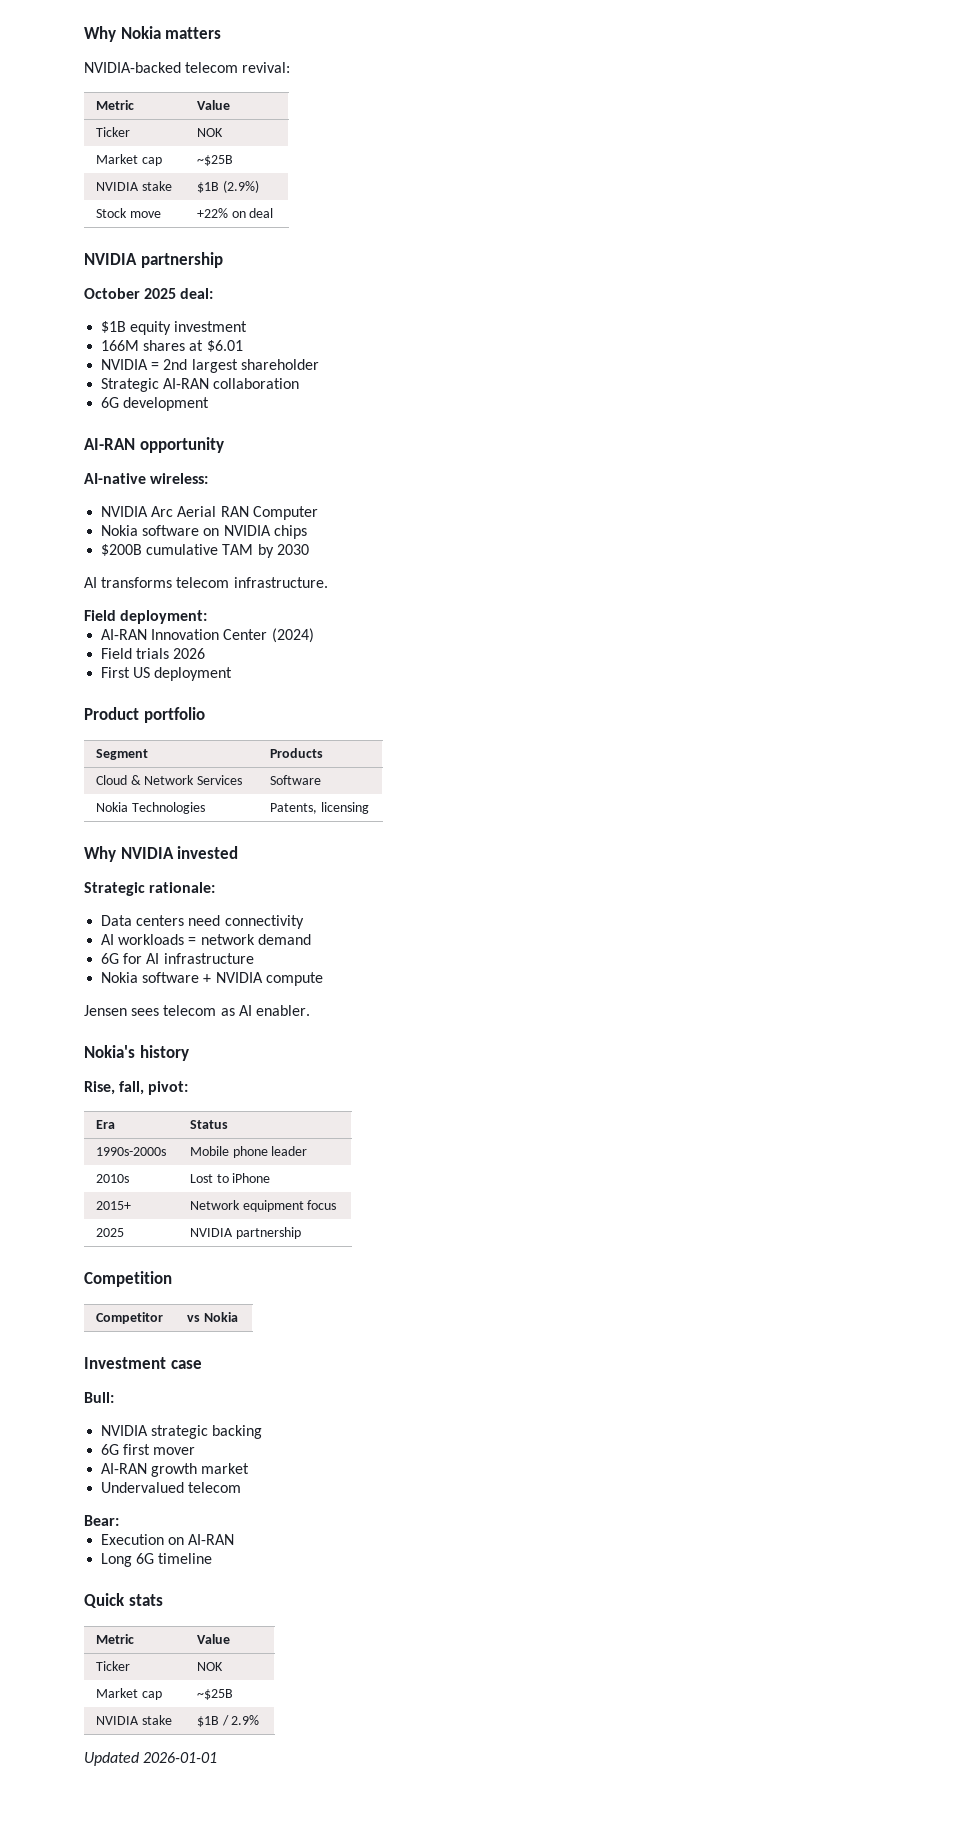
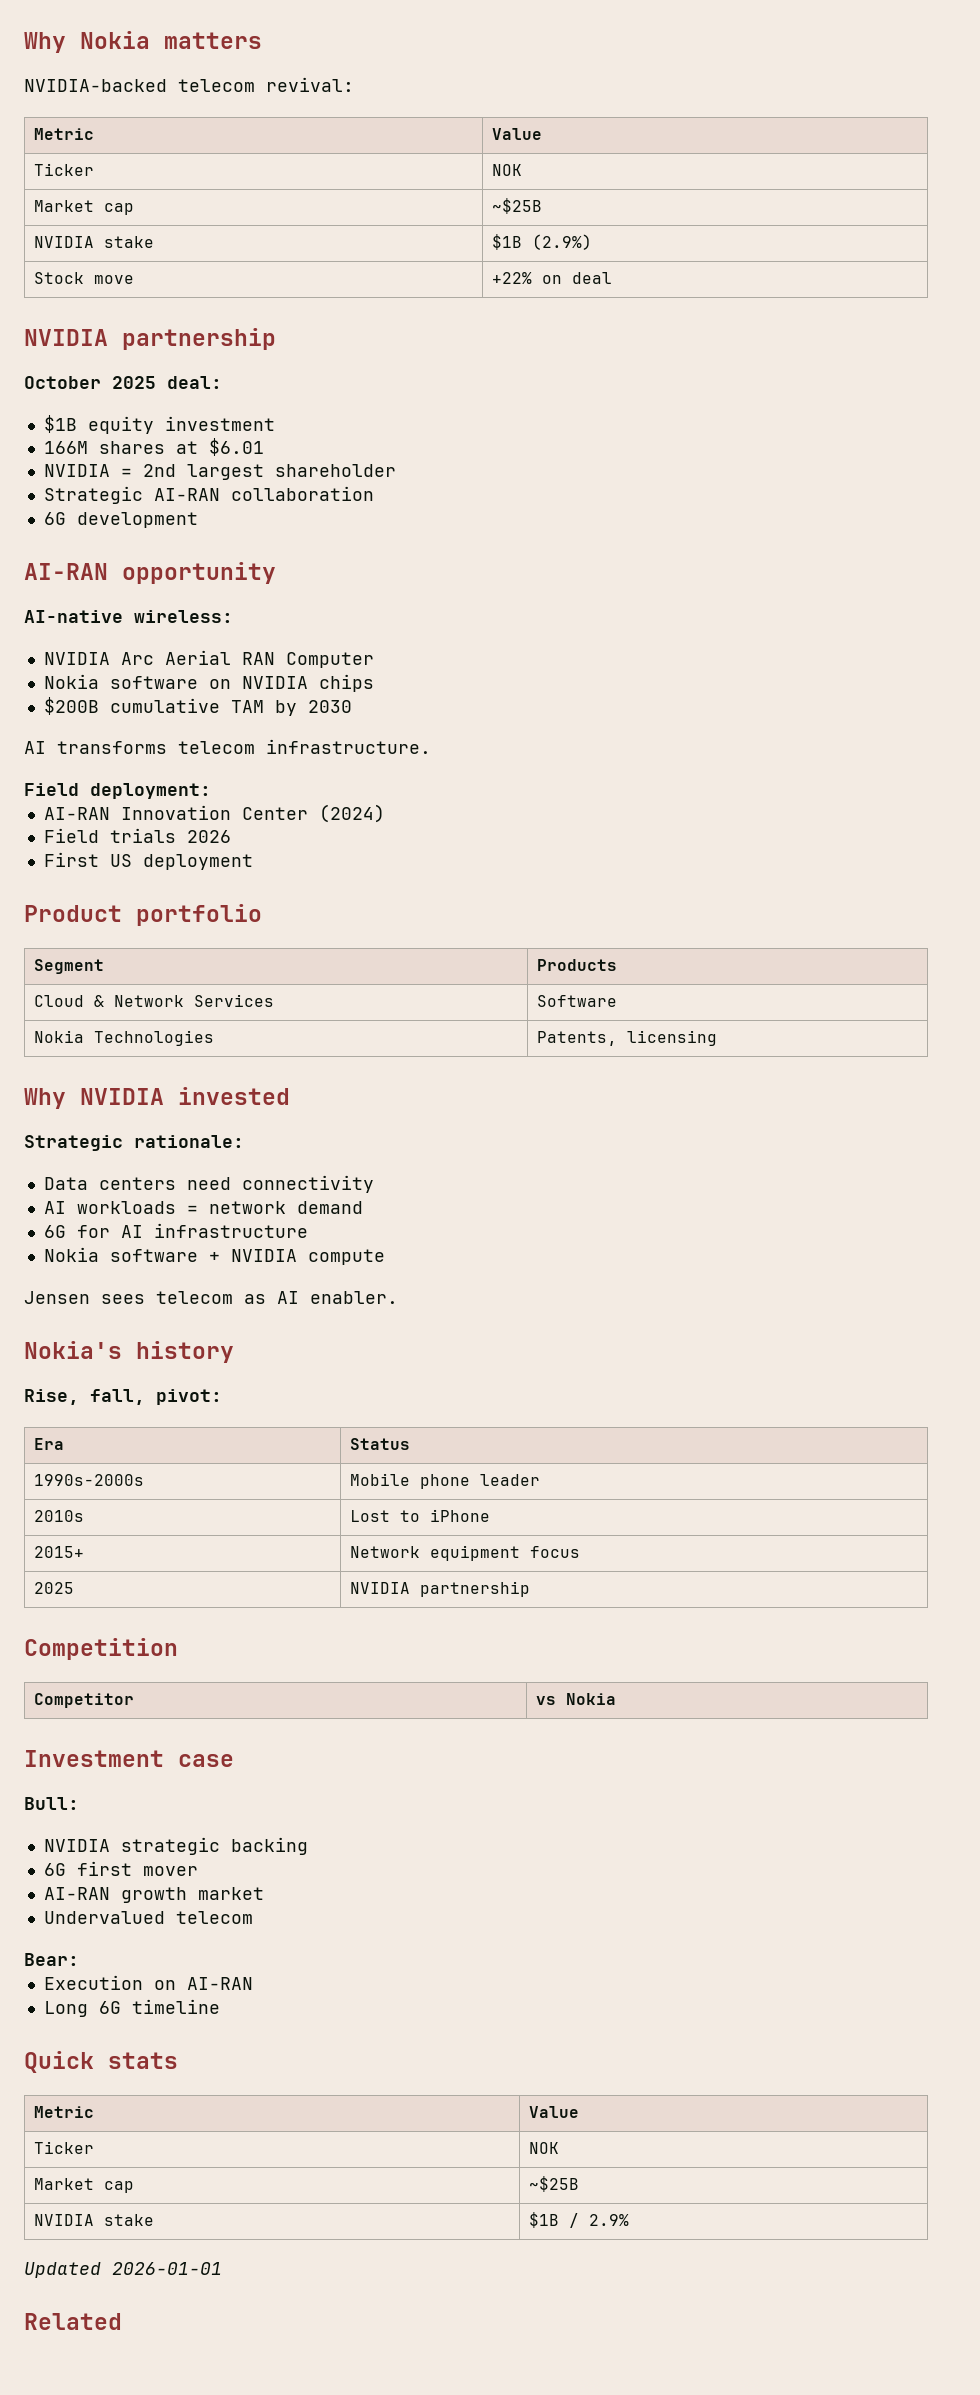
(218, 1757) none -> [24,2313,122,2330] // Related

